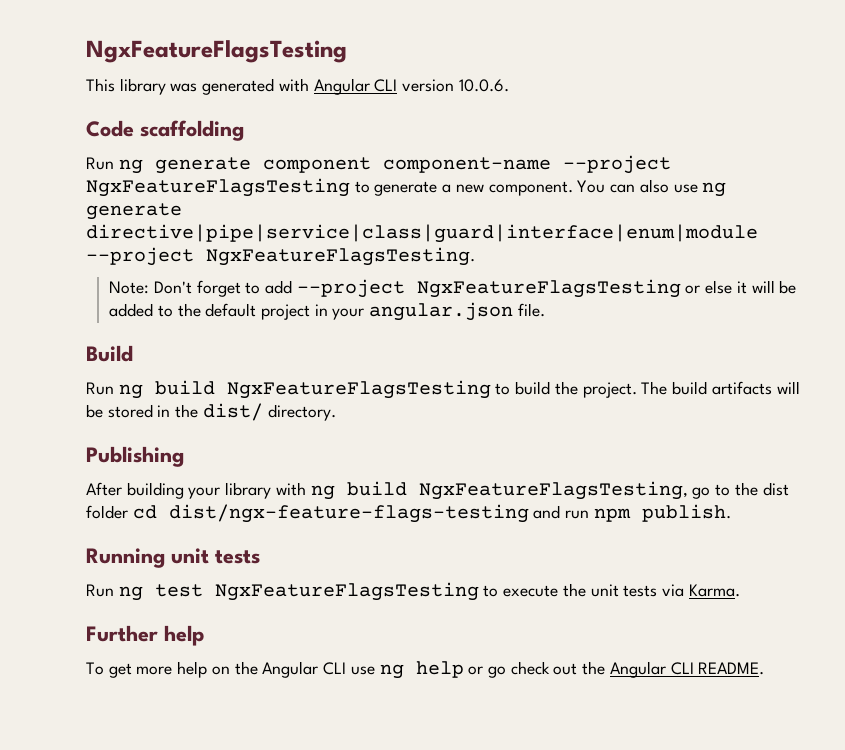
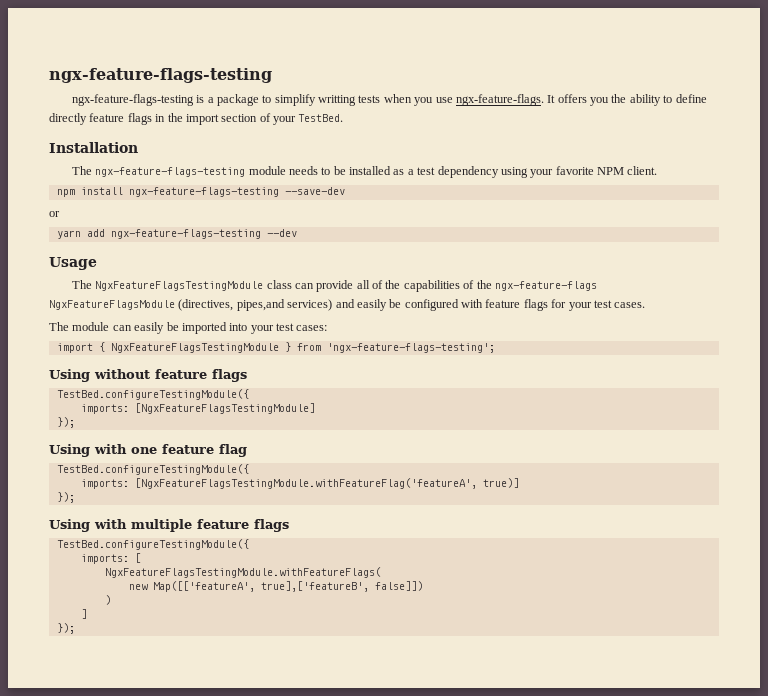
[86,40,347,63] [86,78,509,95] [86,120,244,141] [86,155,671,174] [86,178,727,197] [86,203,182,220] [86,224,758,243] [86,247,475,266] [109,279,797,298] [109,302,545,321] [86,345,133,362] [86,380,800,399] [86,403,336,421] [86,446,184,467] [86,481,789,500] [86,504,731,523] [86,548,260,568] [86,582,740,601] [86,625,204,646] [86,661,765,679] NgxFeatureFlagsTesting // This library was generated with Angular CLI version 10.0.6. // Code scaffolding // Run ng generate component component-name --project NgxFeatureFlagsTesting to generate a new component. You can also use ng generate directive|pipe|service|class|guard|interface|enum|module --project NgxFeatureFlagsTesting. // Note: Don't forget to add --project NgxFeatureFlagsTesting or else it will be added to the default project in your angular.json file. // Build // Run ng build NgxFeatureFlagsTesting to build the project. The build artifacts will be stored in the dist/ directory. // Publishing // After building your library with ng build NgxFeatureFlagsTesting, go to the dist folder cd dist/ngx-feature-flags-testing and run npm publish. // Running unit tests // Run ng test NgxFeatureFlagsTesting to execute the unit tests via Karma. // Further help // To get more help on the Angular CLI use ng help or go check out the Angular CLI README. -> [49,68,272,83] [71,94,707,106] [49,113,344,125] [49,142,138,153] [71,166,658,178] [56,187,345,197] [49,211,60,217] [56,229,297,239] [49,257,97,270] [71,280,597,292] [49,299,646,311] [49,322,328,334] [56,342,495,353] [49,369,247,382] [56,389,249,400] [80,403,315,414] [56,417,75,428] [49,444,247,457] [56,464,249,475] [80,478,519,489] [56,492,75,503] [49,519,289,532] [56,539,249,550] [80,553,141,564] [104,567,381,578] [128,581,423,592] [104,595,111,605] [80,609,87,619] [56,623,75,634] ngx-feature-flags-testing // ngx-feature-flags-testing is a package to simplify writting tests when you use ngx-feature-flags. It offers you the ability to define directly feature flags in the import section of your TestBed. // Installation // The ngx-feature-flags-testing module needs to be installed as a test dependency using your favorite NPM client. // npm install ngx-feature-flags-testing --save-dev // or // yarn add ngx-feature-flags-testing --dev // Usage // The NgxFeatureFlagsTestingModule class can provide all of the capabilities of the ngx-feature-flags NgxFeatureFlagsModule (directives, pipes,and services) and easily be configured with feature flags for your test cases. // The module can easily be imported into your test cases: // import { NgxFeatureFlagsTestingModule } from 'ngx-feature-flags-testing'; // Using without feature flags // TestBed.configureTestingModule({ // imports: [NgxFeatureFlagsTestingModule] // }); // Using with one feature flag // TestBed.configureTestingModule({ // imports: [NgxFeatureFlagsTestingModule.withFeatureFlag('featureA', true)] // }); // Using with multiple feature flags // TestBed.configureTestingModule({ // imports: [ // NgxFeatureFlagsTestingModule.withFeatureFlags( // new Map([['featureA', true],['featureB', false]]) // ) // ] // });

